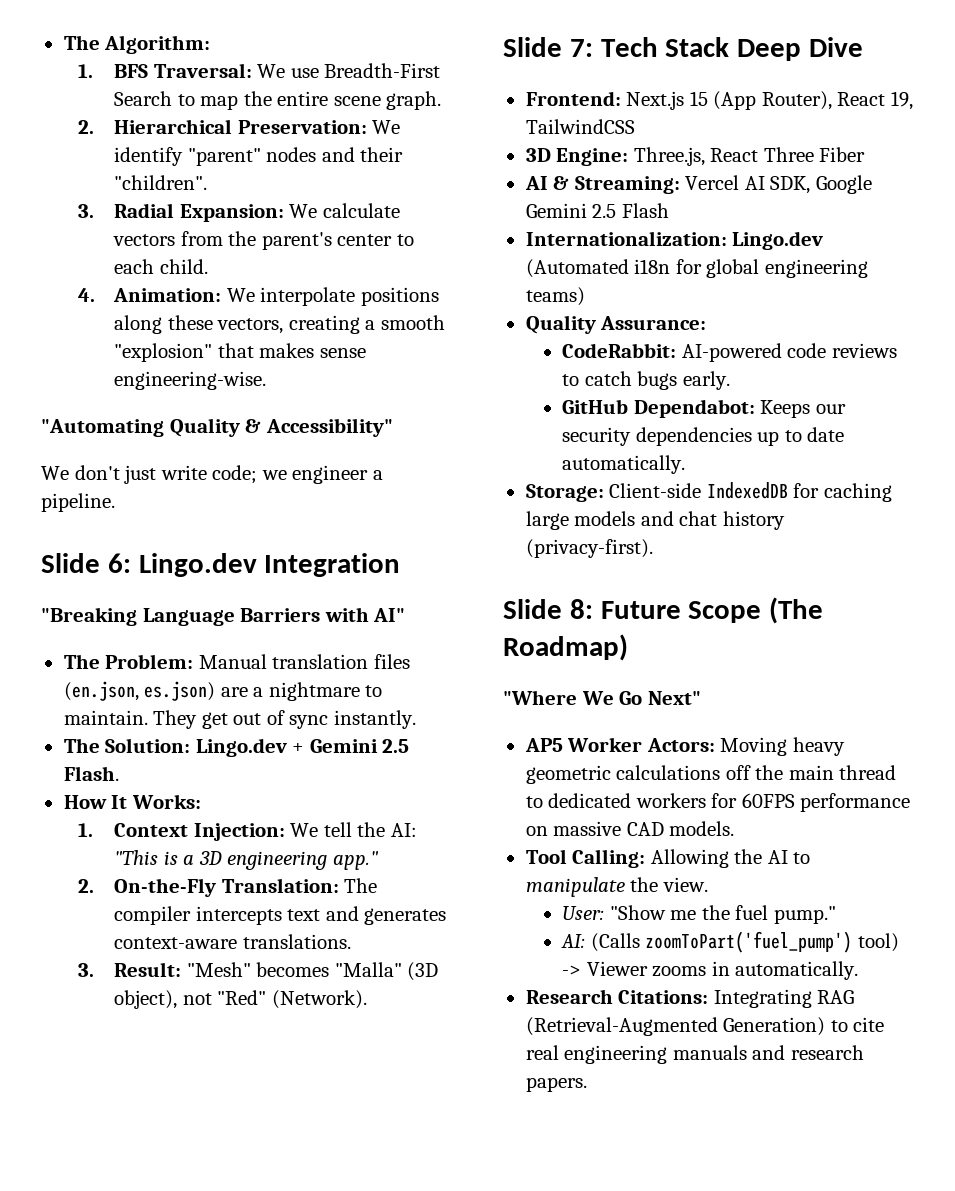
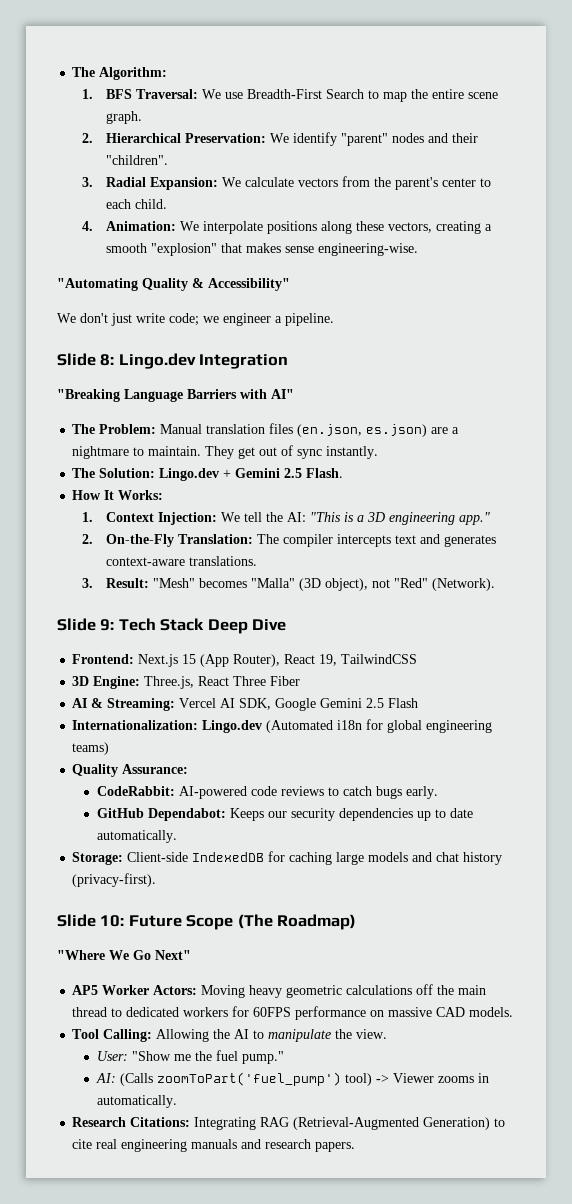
[107,553,131,573] 6: -> [100,354,115,366] 8:
[569,39,593,57] 7: -> [100,619,115,631] 9:
[569,599,593,619] 8: -> [100,915,125,927] 10:

